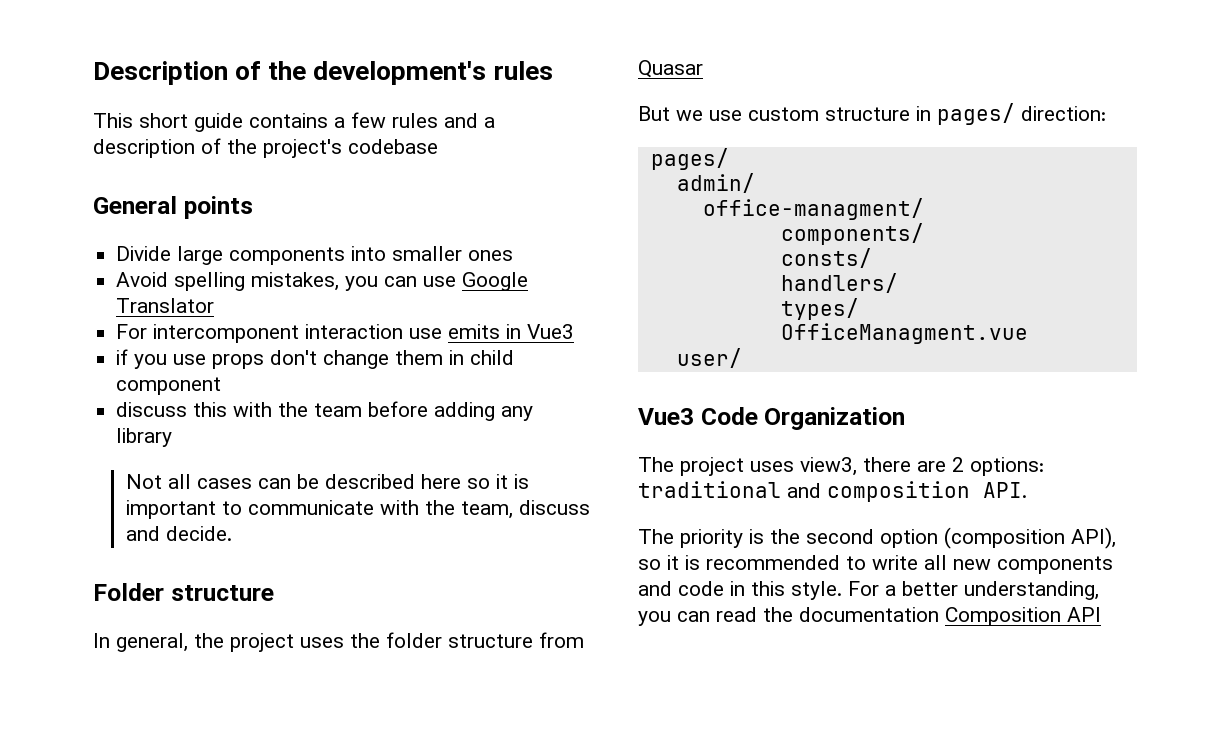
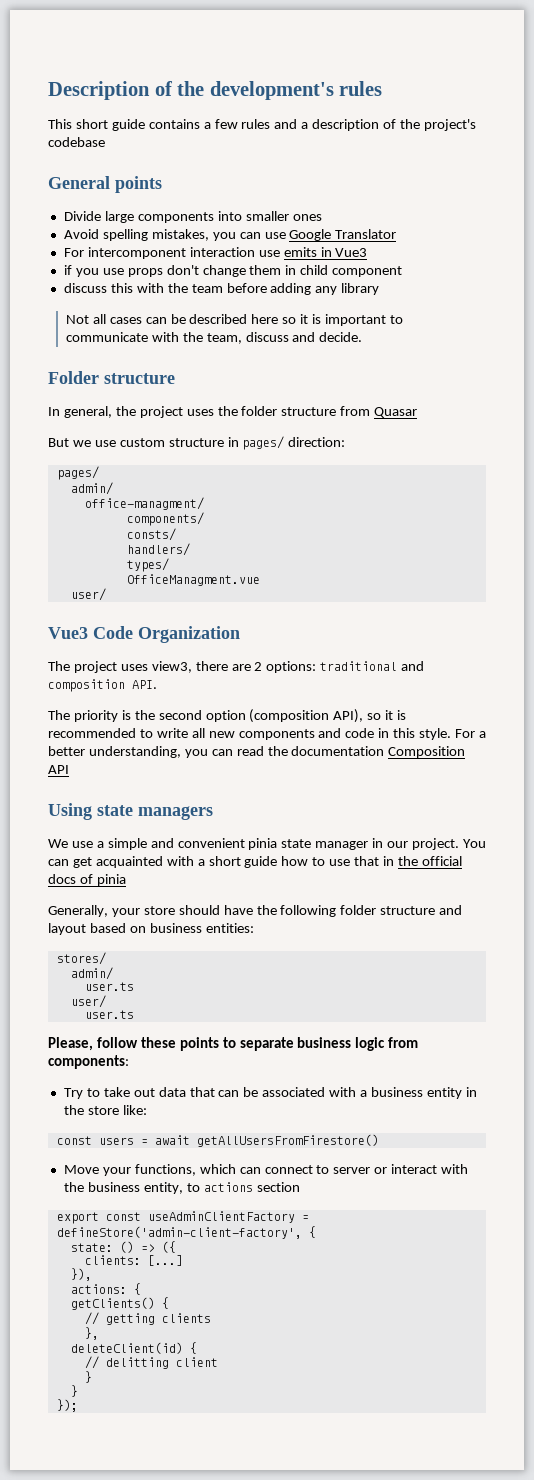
(1101, 614) none -> [48,803,213,820] [48,838,486,850] [48,856,462,868] [48,874,126,886] [48,905,463,917] [48,923,254,935] [56,952,106,965] [70,967,113,980] [84,982,134,991] [70,995,106,1008] [84,1010,134,1019] [48,1037,419,1051] [48,1055,129,1069] [63,1087,477,1099] [63,1105,147,1115] [56,1134,379,1147] [63,1164,469,1176] [63,1182,300,1194] [56,1211,309,1224] [56,1226,316,1239] [70,1241,176,1253] [84,1255,183,1266] [70,1268,92,1281] [70,1283,141,1295] [70,1297,169,1310] [84,1312,211,1325] [84,1327,99,1340] [70,1342,197,1354] [84,1356,218,1369] [84,1371,92,1383] [70,1385,78,1397] [56,1399,78,1412] // Using state managers // We use a simple and convenient pinia state manager in our project. You can get acquainted with a short guide how to use that in the official docs of pinia // Generally, your store should have the following folder structure and layout based on business entities: // stores/ // admin/ // user.ts // user/ // user.ts // Please, follow these points to separate business logic from components: // Try to take out data that can be associated with a business entity in the store like: // const users = await getAllUsersFromFirestore() // Move your functions, which can connect to server or interact with the business entity, to actions section // export const useAdminClientFactory = defineStore('admin-client-factory', { // state: () => ({ // clients: [...] // }), // actions: { // getClients() { // // getting clients // }, // deleteClient(id) { // // delitting client // } // } // });

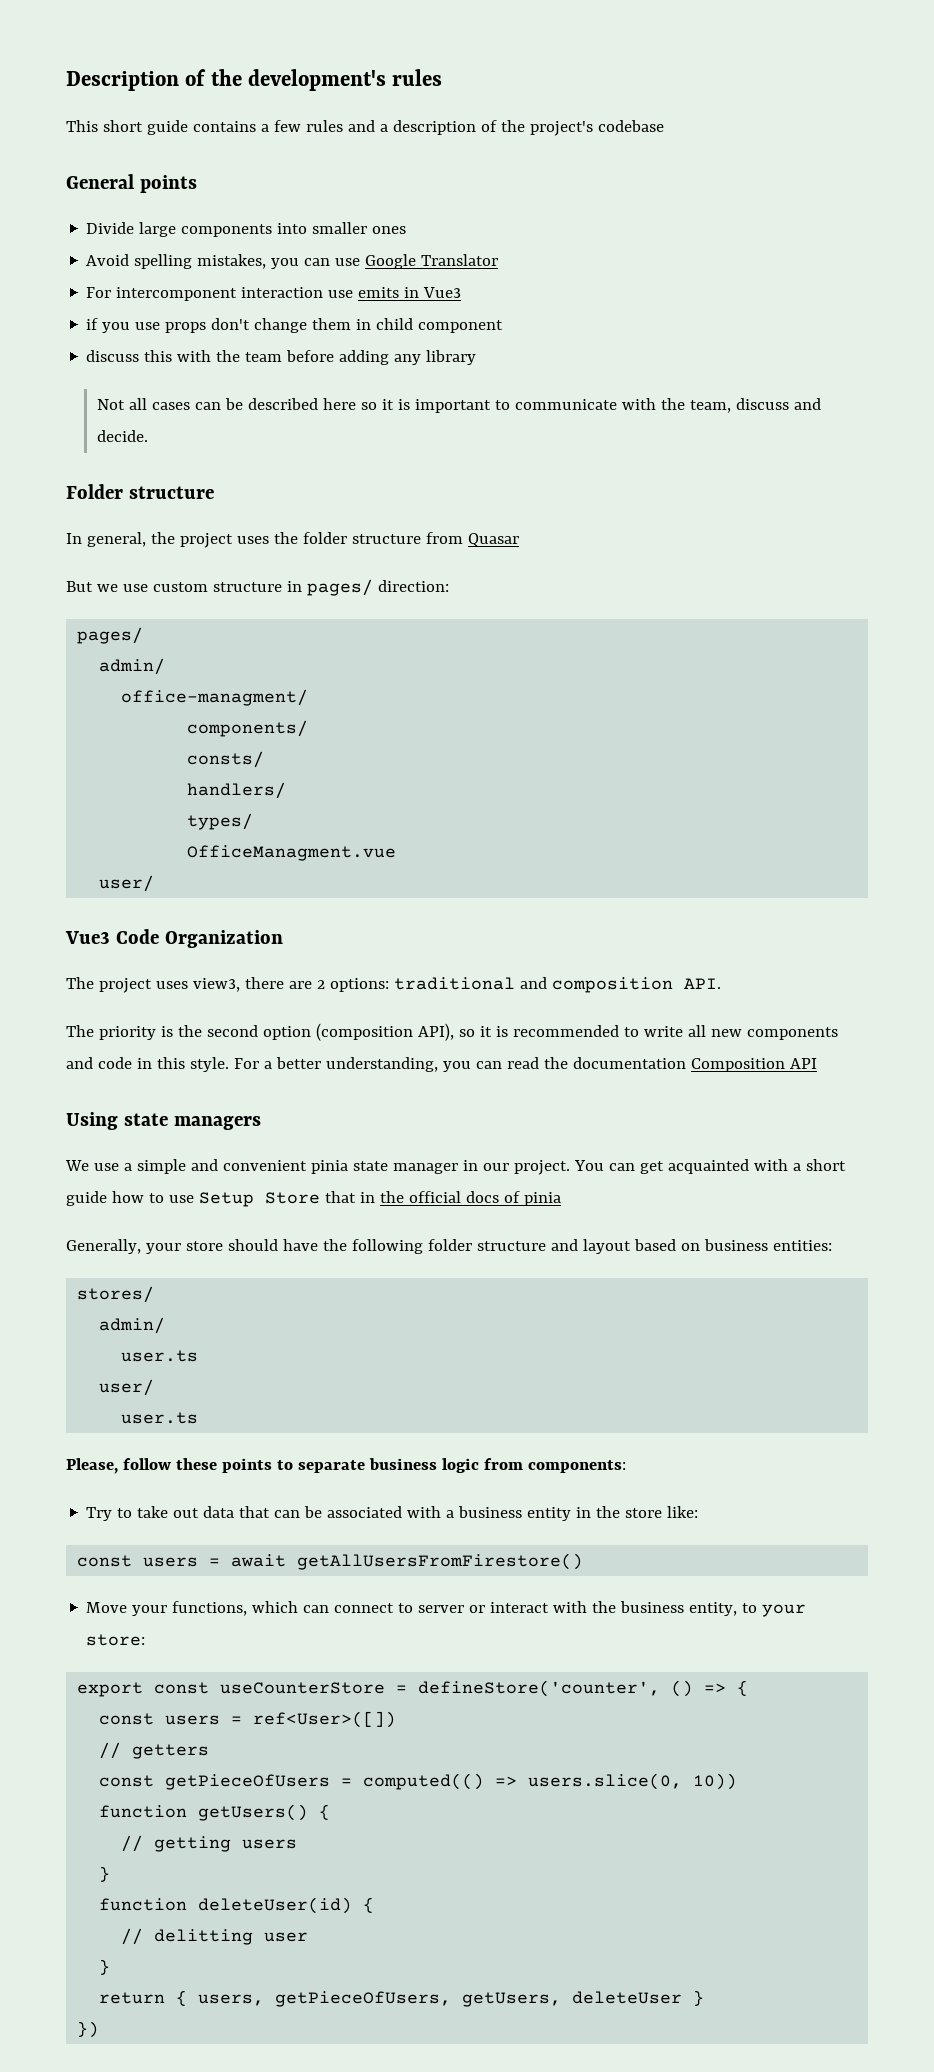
(351, 862) none -> [198,1192,320,1207] Setup Store
[203,1182,300,1192] actions section -> [762,1604,807,1617] [86,1634,146,1646] your store:
[147,1211,309,1223] [56,1226,316,1239] [70,1241,176,1253] [84,1255,183,1266] [70,1268,92,1281] [70,1283,141,1295] [70,1297,155,1310] useAdminClientFactory = defineStore('admin-client-factory', { // state: () => ({ // clients: [...] // }), // actions: { // getClients() -> [220,1680,749,1697] [99,1711,397,1728] [99,1742,210,1759] [99,1773,738,1790] [99,1804,309,1821] useCounterStore = defineStore('counter', () => { // const users = ref<User>([]) // // getters // const getPieceOfUsers = computed(() => users.slice(0, 10)) // function getUsers()
[161,1313,211,1323] [84,1327,99,1340] [70,1342,183,1354] clients // }, // deleteClient(id) -> [242,1839,298,1849] [99,1866,111,1882] [99,1897,353,1914] users // } // function deleteUser(id)
[175,1357,218,1367] [84,1371,92,1383] [70,1385,78,1397] [56,1399,78,1412] client // } // } // }); -> [264,1932,309,1942] [99,1959,111,1975] [99,1990,705,2007] [77,2021,100,2038] user // } // return { users, getPieceOfUsers, getUsers, deleteUser } // })

